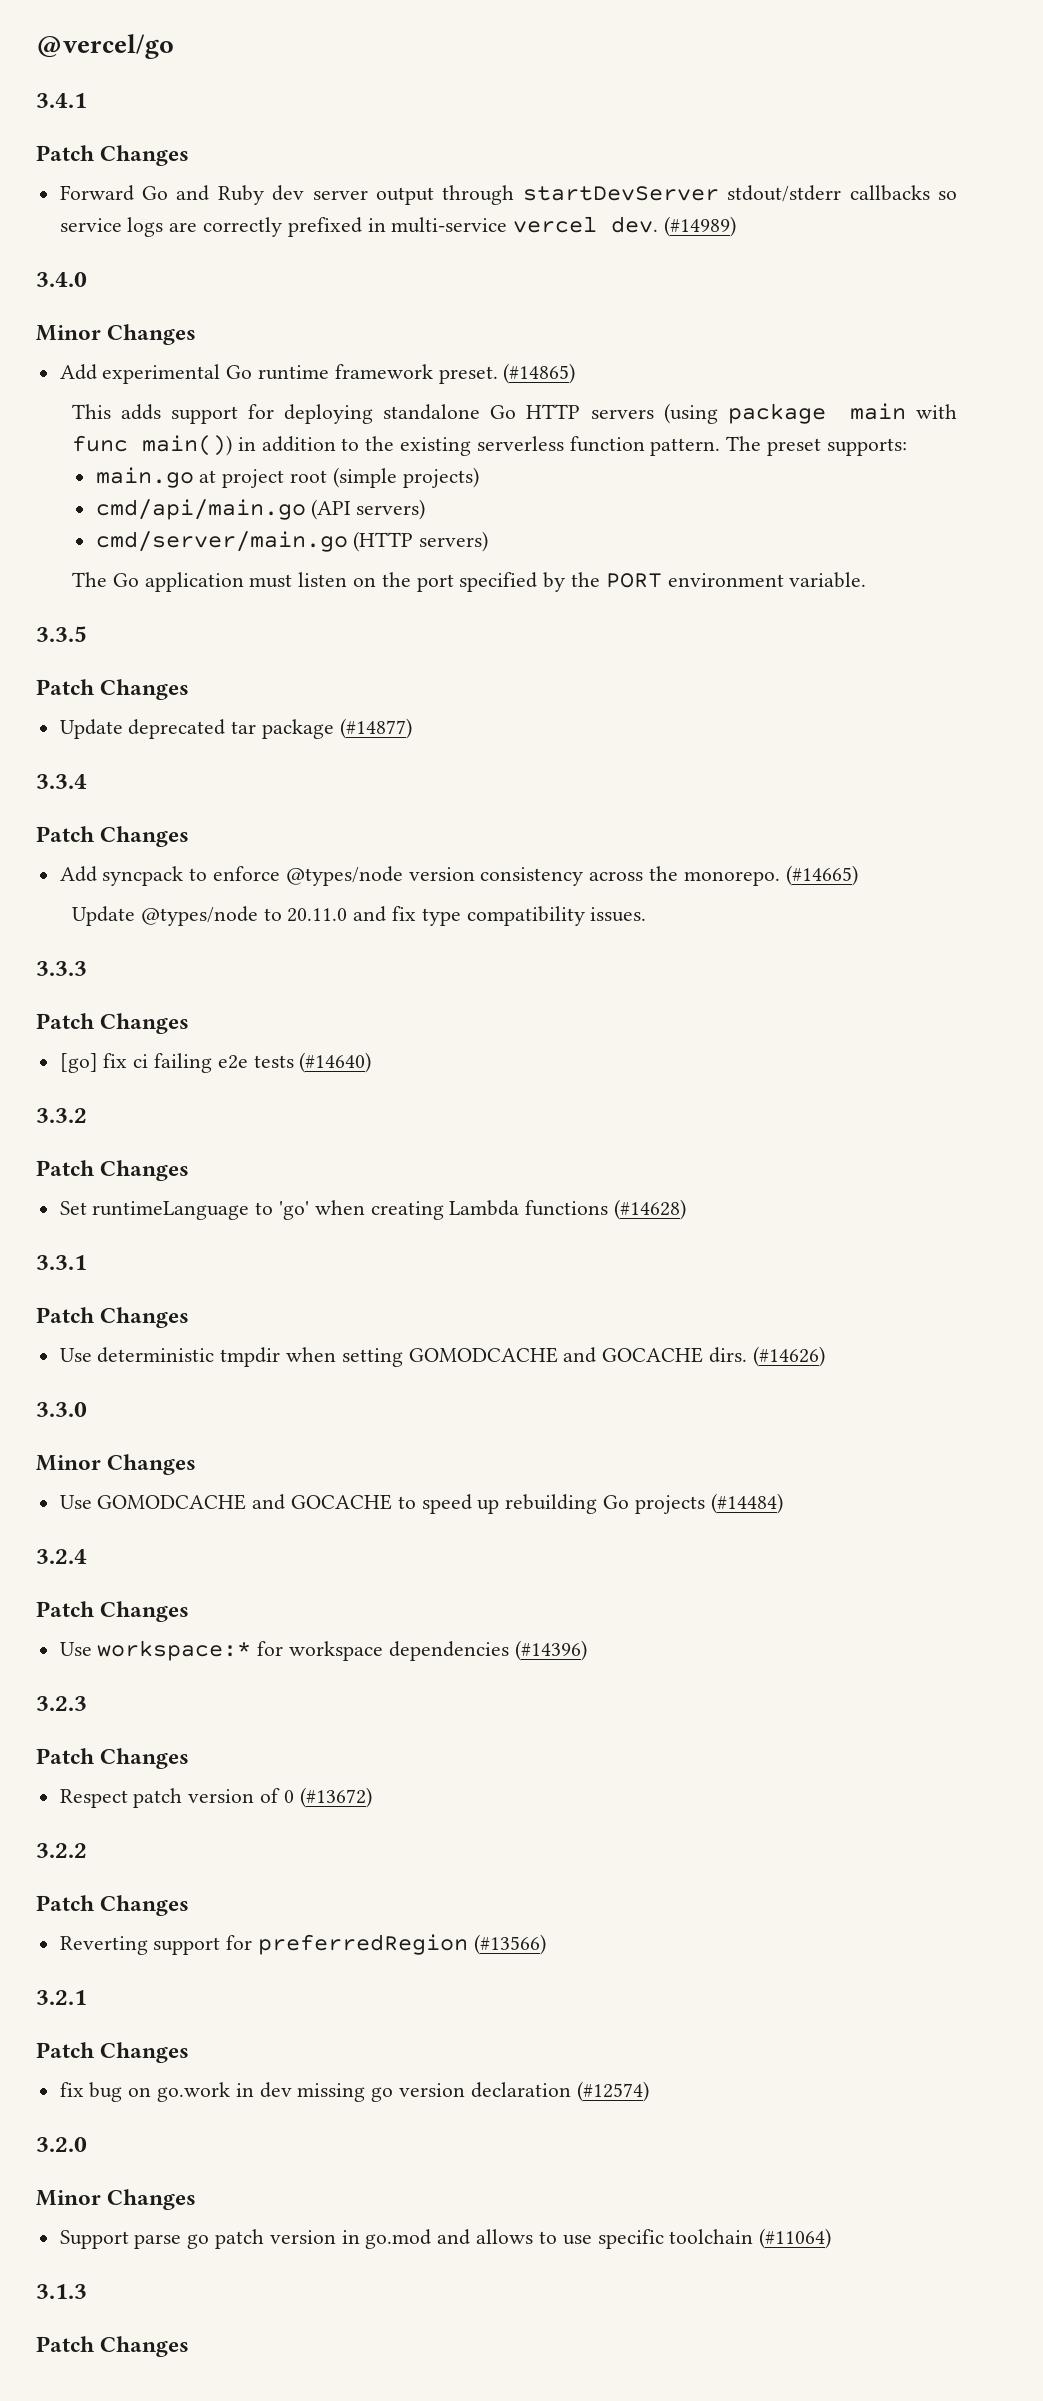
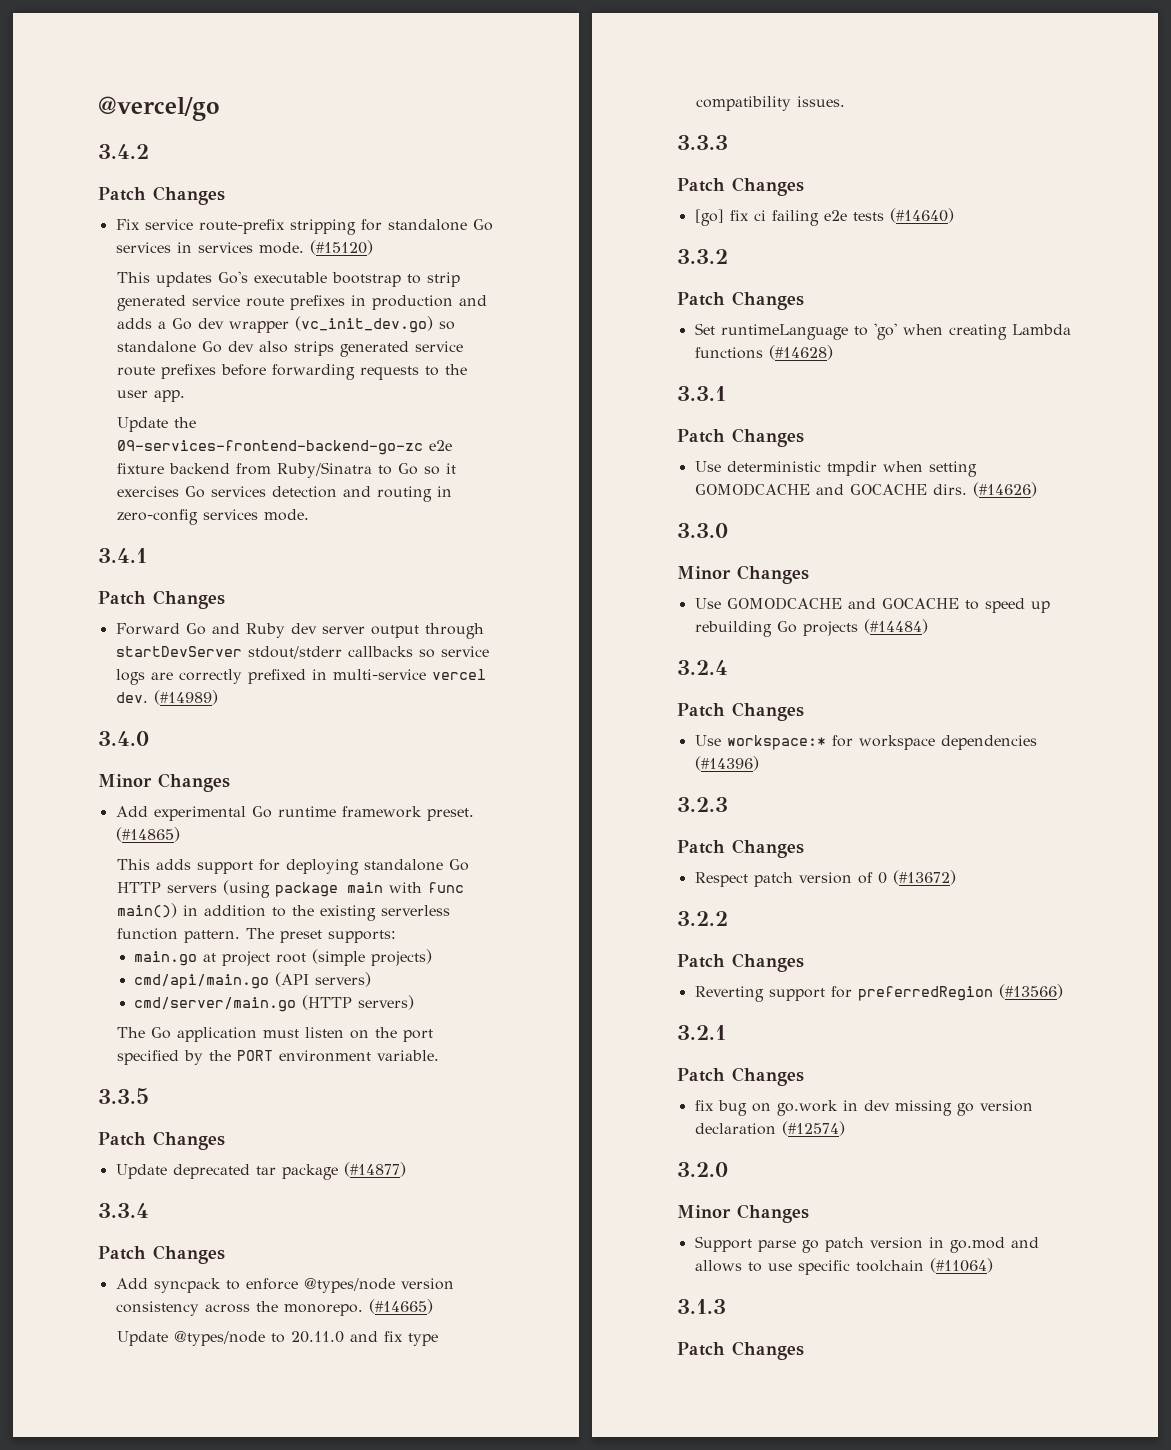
(174, 46) none -> [98,144,149,159] [98,186,225,205] [115,219,493,235] [115,240,373,255] [116,271,460,287] [116,295,487,311] [116,316,455,333] [116,341,463,357] [116,364,467,380] [116,390,185,402] [116,417,196,432] [116,440,452,455] [116,462,456,478] [116,486,452,502] [116,509,309,525] // 3.4.2 // Patch Changes // Fix service route-prefix stripping for standalone Go services in services mode. (#15120) // This updates Go's executable bootstrap to strip generated service route prefixes in production and adds a Go dev wrapper (vc_init_dev.go) so standalone Go dev also strips generated service route prefixes before forwarding requests to the user app. // Update the 09-services-frontend-backend-go-zc e2e fixture backend from Ruby/Sinatra to Go so it exercises Go services detection and routing in zero-config services mode.

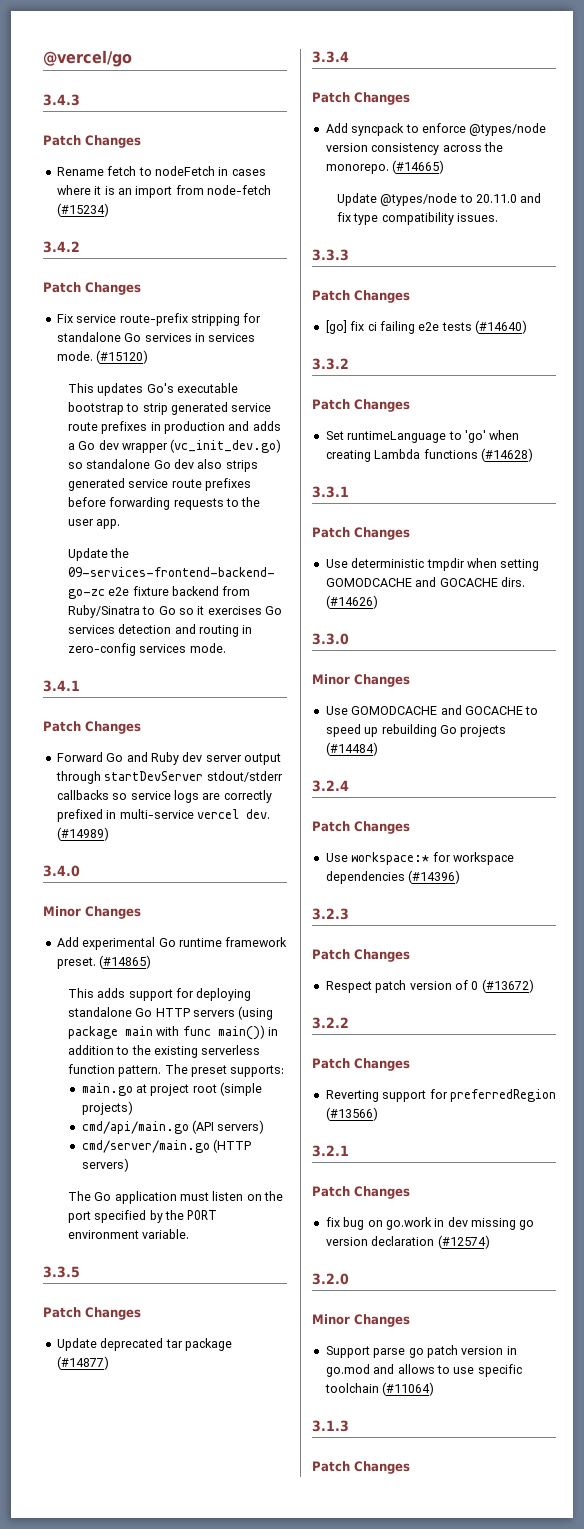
(219, 108) none -> [43,94,80,106] [43,135,141,148] [56,166,266,176] [56,185,271,198] [56,203,109,217] // 3.4.3 // Patch Changes // Rename fetch to nodeFetch in cases where it is an import from node-fetch (#15234)

